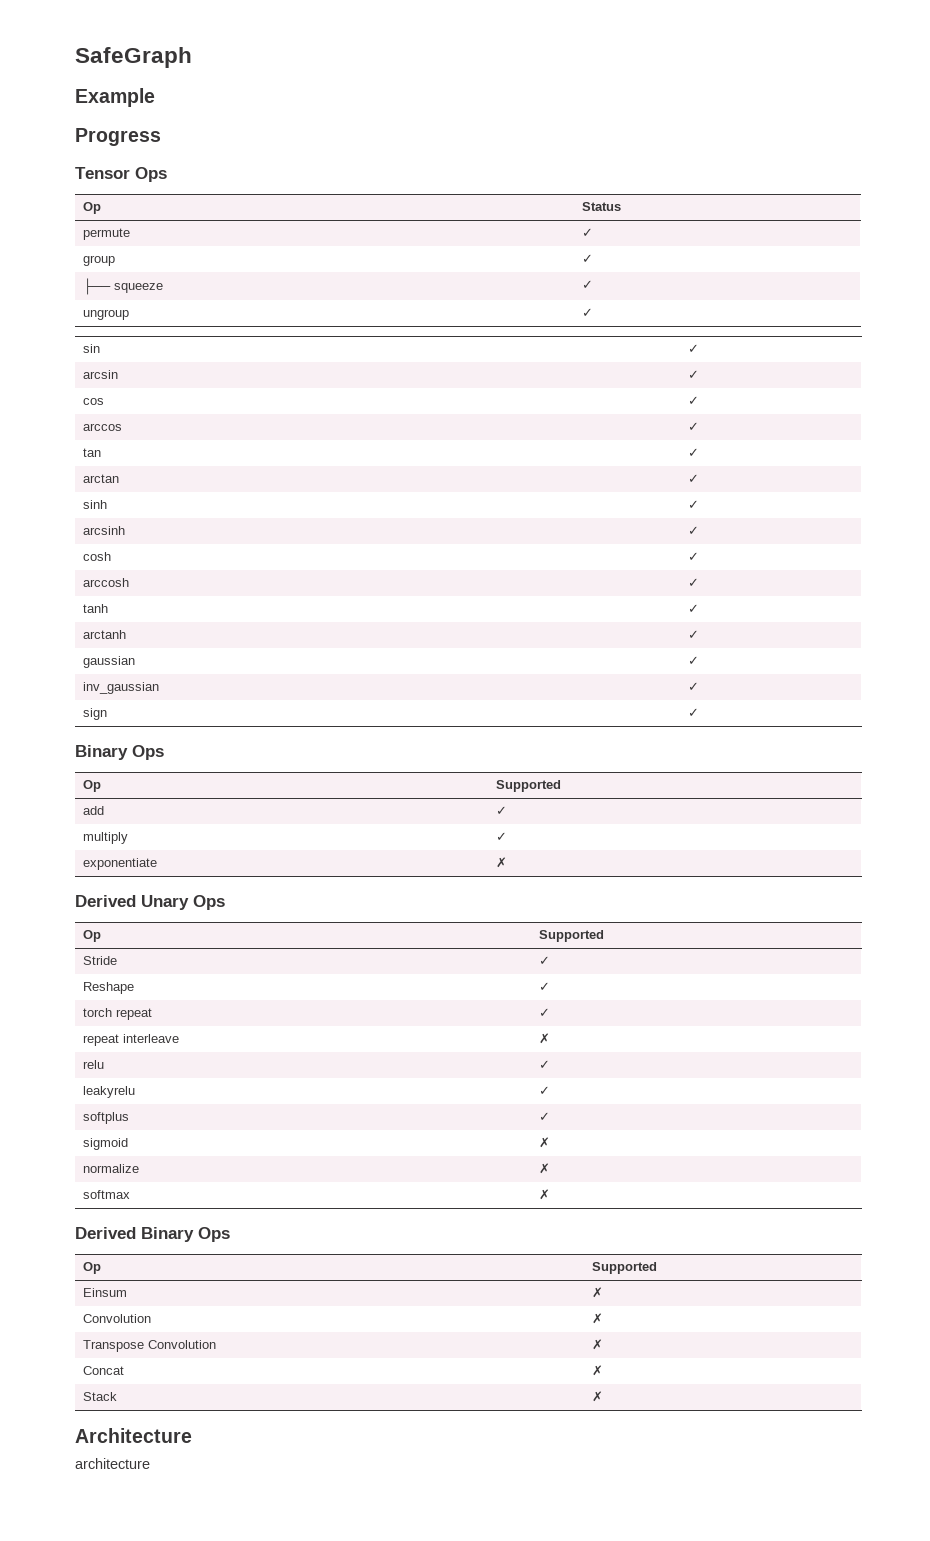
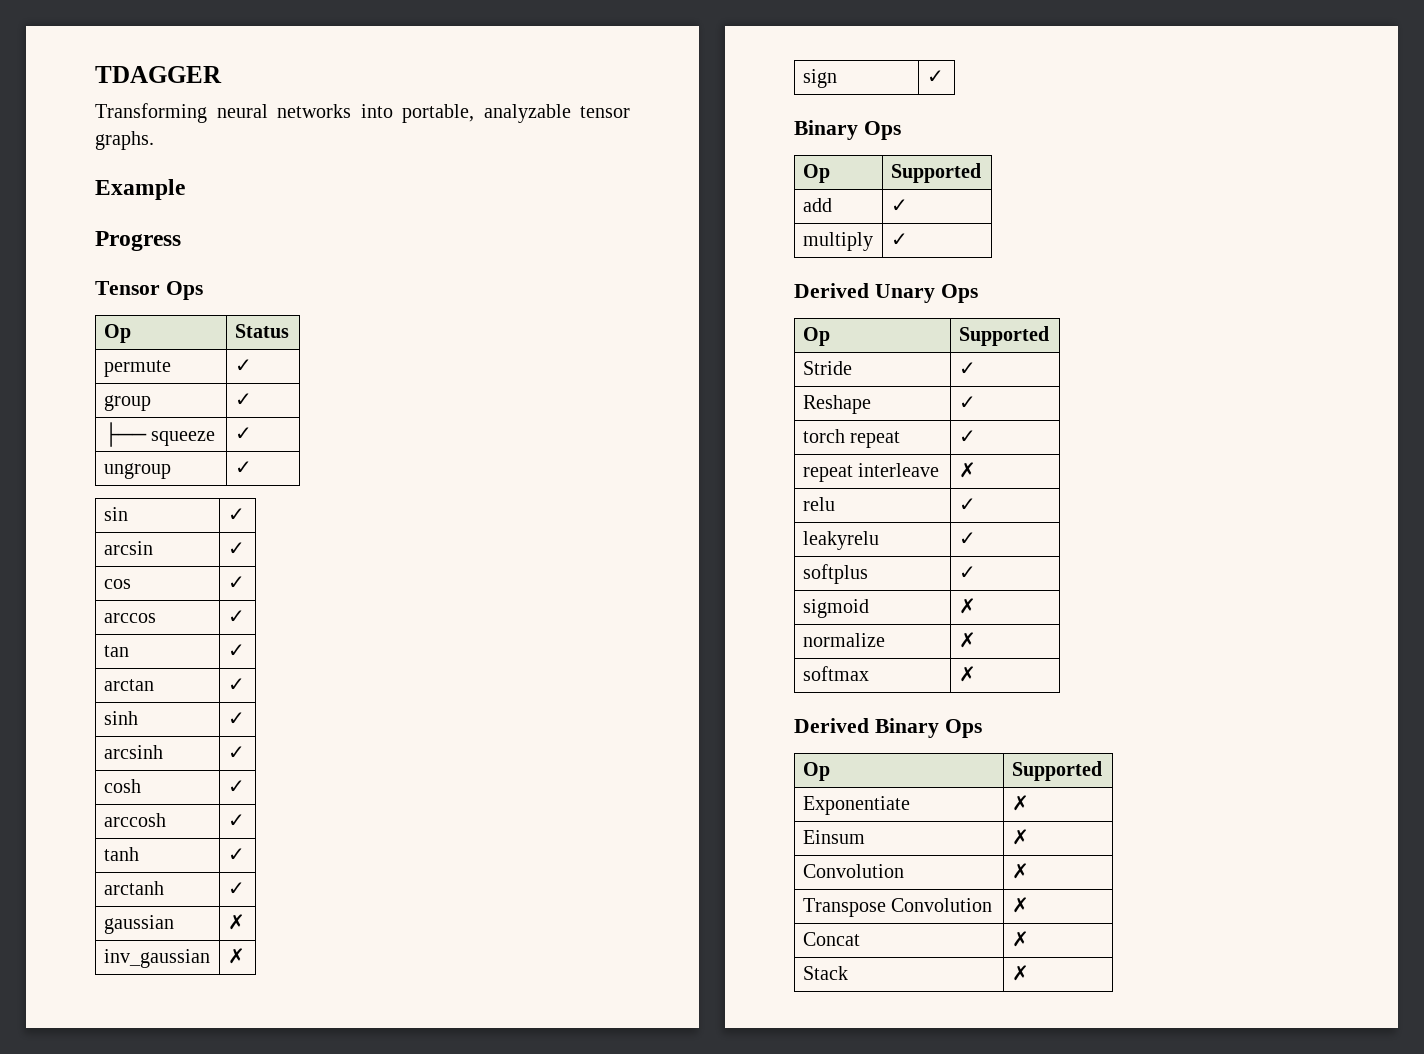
[75,47,192,68] SafeGraph -> [95,66,222,83] [95,103,630,123] [95,131,154,150] TDAGGER // Transforming neural networks into portable, analyzable tensor graphs.
[687,656,699,665] ✓ -> [227,914,245,930] ✗
[687,682,699,691] ✓ -> [227,948,245,964] ✗
[82,858,157,870] [495,857,507,868] // exponentiate | ✗ -> (908, 239) none
(657, 1268) none -> [802,796,910,815] [1011,795,1029,811] // Exponentiate | ✗
[75,1428,192,1443] [75,1458,150,1469] // Architecture // architecture -> (1029, 973) none

